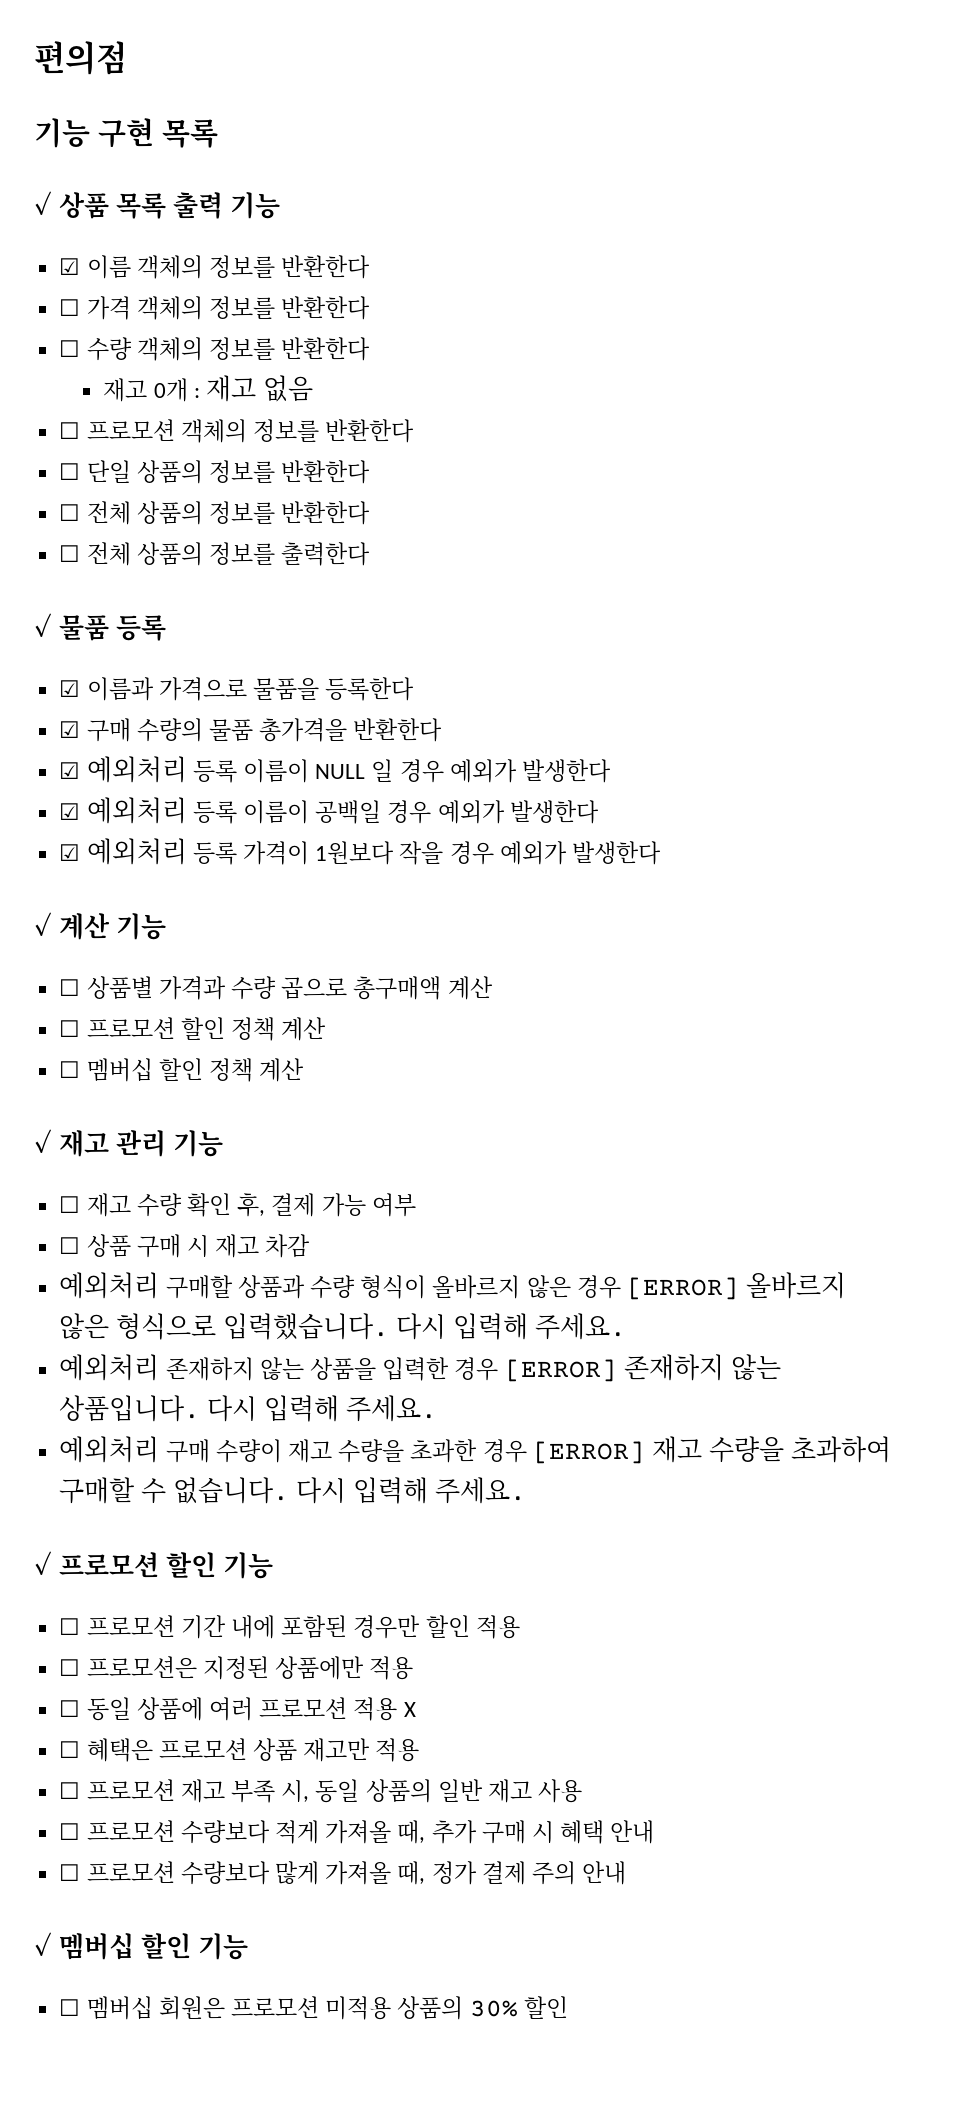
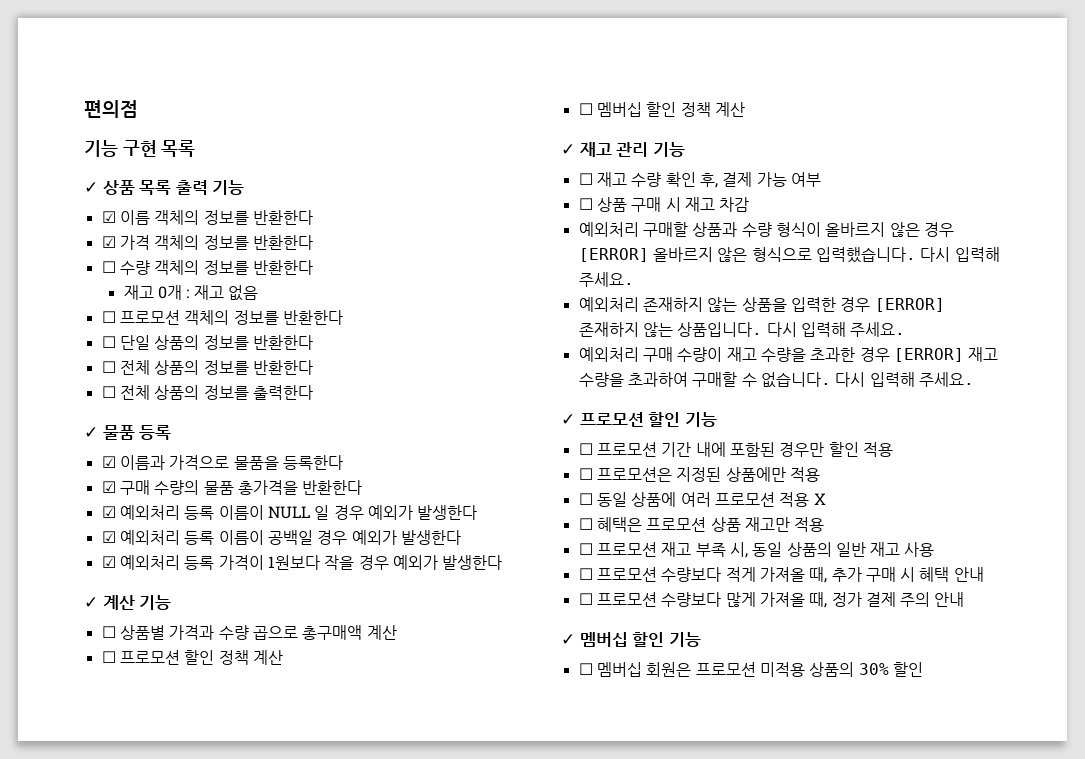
[59,299,81,316] ☐ -> [101,236,116,248] ☑

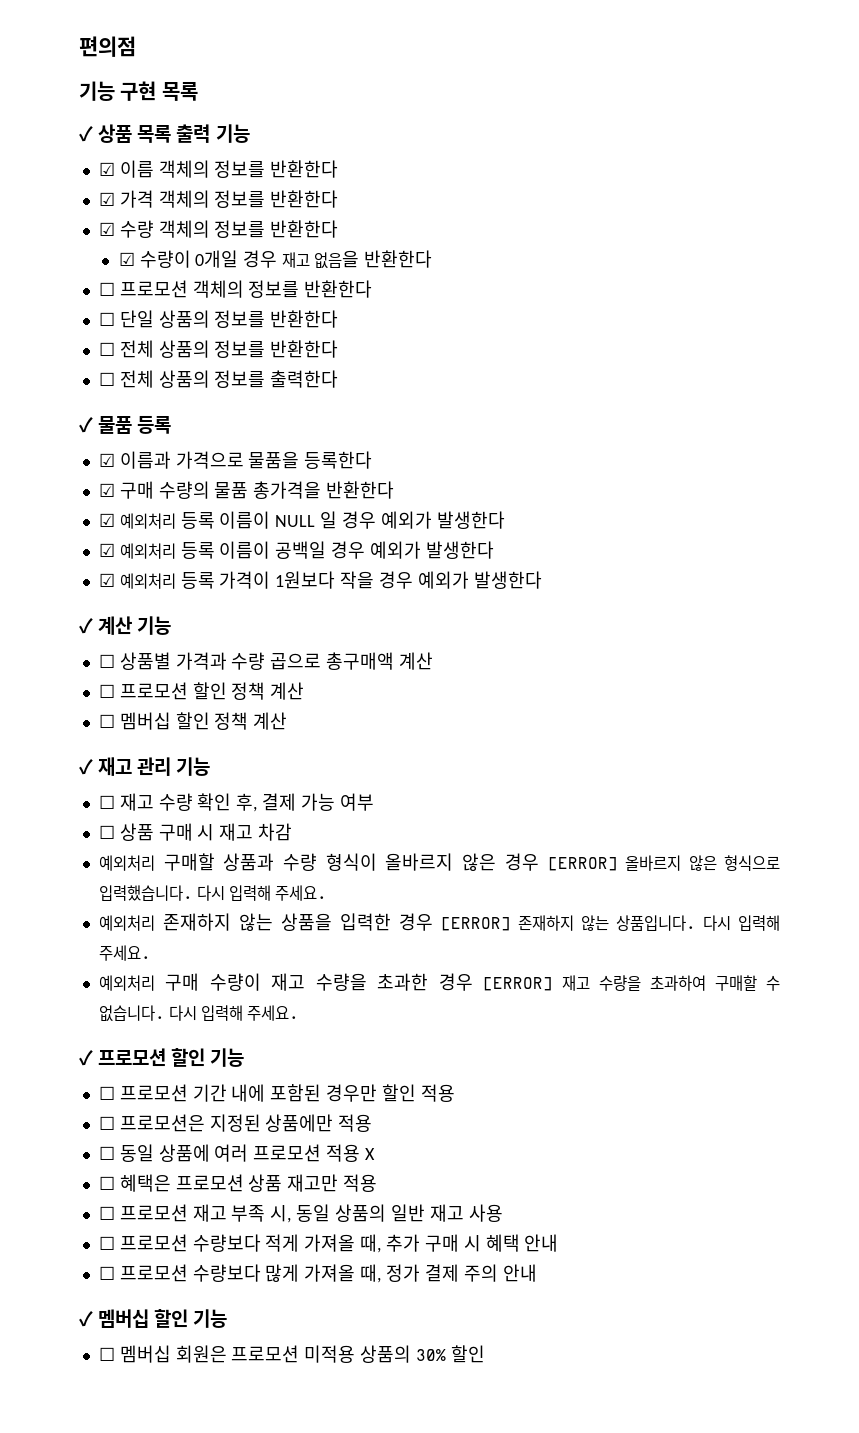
[101,261,116,273] ☐ -> [98,222,115,236] ☑
[123,285,258,301] 재고 0개 : 재고 없음 -> [118,250,433,269] ☑ 수량이 0개일 경우 재고 없음을 반환한다

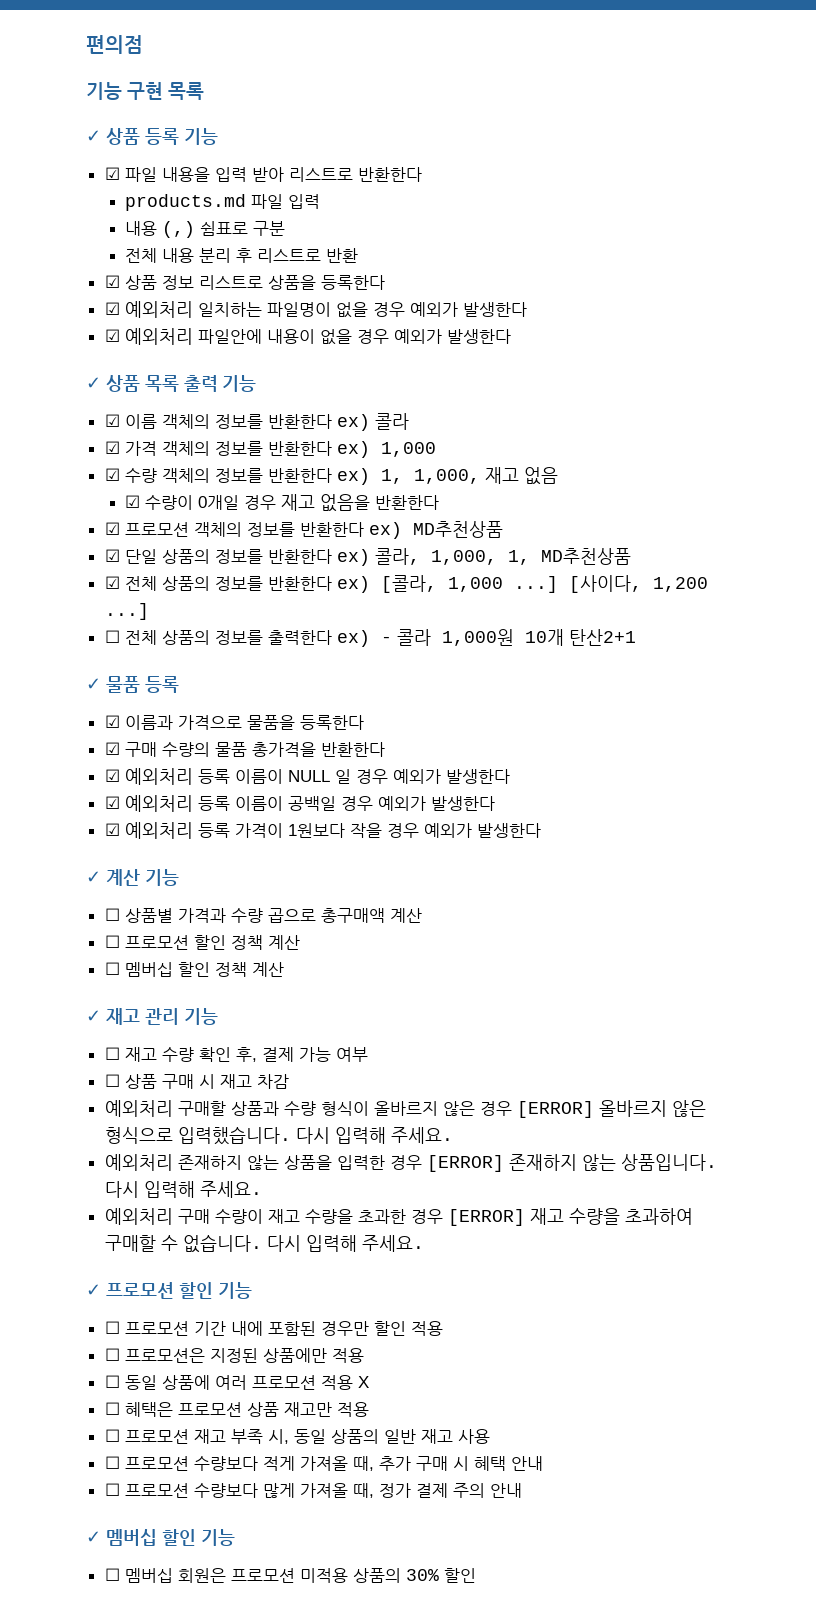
(198, 91) none -> [86,128,218,145] [104,167,422,182] [125,194,321,211] [125,221,286,238] [125,248,359,263] [104,275,385,290] [104,301,527,318] [104,328,511,345] // ✓ 상품 등록 기능 // ☑ 파일 내용을 입력 받아 리스트로 반환한다 // products.md 파일 입력 // 내용 (,) 쉼표로 구분 // 전체 내용 분리 후 리스트로 반환 // ☑ 상품 정보 리스트로 상품을 등록한다 // ☑ 예외처리 일치하는 파일명이 없을 경우 예외가 발생한다 // ☑ 예외처리 파일안에 내용이 없을 경우 예외가 발생한다
(339, 169) none -> [336,413,409,431] ex) 콜라
(339, 199) none -> [336,441,436,458] ex) 1,000
(339, 229) none -> [336,467,558,485] ex) 1, 1,000, 재고 없음
[98,282,115,296] ☐ -> [104,522,120,535] ☑
[98,312,115,326] // ☐ -> [368,521,503,539] [104,549,120,562] ex) MD추천상품 // ☑
[98,340,339,358] // ☐ 전체 상품의 정보를 반환한다 -> [336,548,631,566] [104,575,708,593] [104,603,149,620] ex) 콜라, 1,000, 1, MD추천상품 // ☑ 전체 상품의 정보를 반환한다 ex) [콜라, 1,000 ...] [사이다, 1,200 ...]
(339, 379) none -> [336,629,636,647] ex) - 콜라 1,000원 10개 탄산2+1

